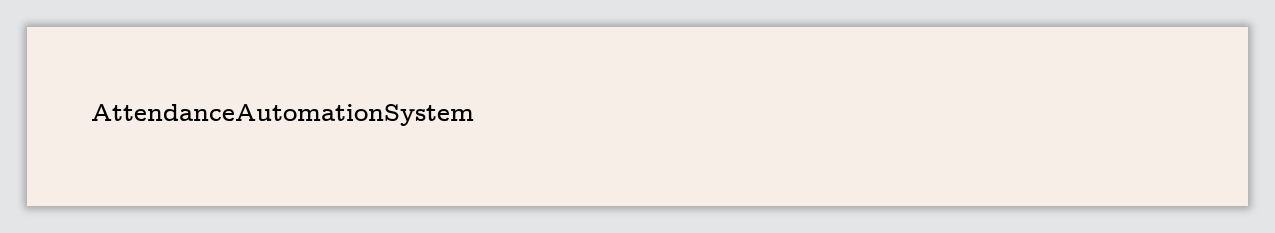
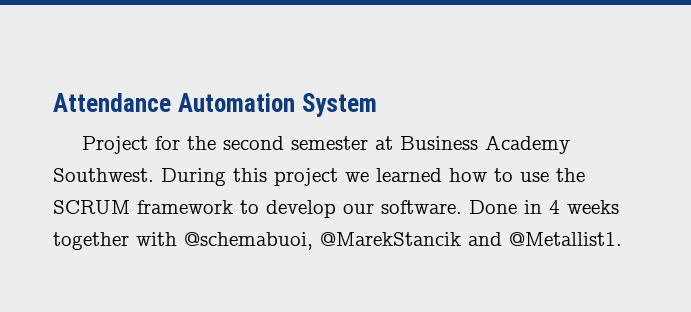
[91,104,474,126] AttendanceAutomationSystem -> [53,93,377,117] [81,135,570,154] [53,168,585,186] [53,200,619,218] [53,232,622,250] Attendance Automation System // Project for the second semester at Business Academy Southwest. During this project we learned how to use the SCRUM framework to develop our software. Done in 4 weeks together with @schemabuoi, @MarekStancik and @Metallist1.

